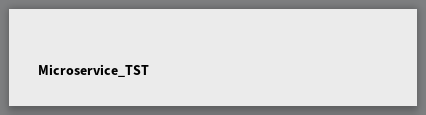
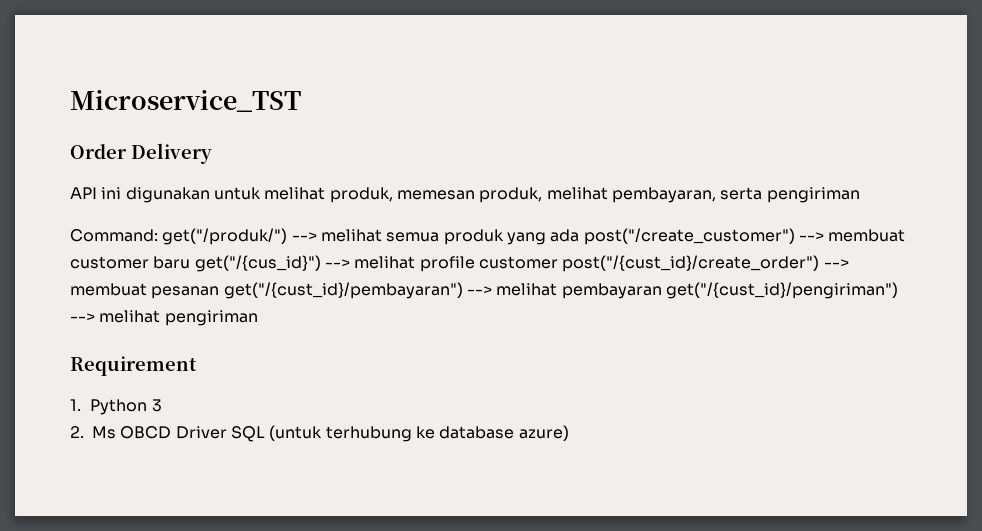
(149, 70) none -> [70,143,212,164] [70,187,860,203] [70,228,906,245] [70,255,849,272] [70,282,898,299] [70,310,258,326] [70,356,197,376] [70,399,162,415] [70,425,569,442] // Order Delivery // API ini digunakan untuk melihat produk, memesan produk, melihat pembayaran, serta pengiriman // Command: get("/produk/") --> melihat semua produk yang ada post("/create_customer") --> membuat customer baru get("/{cus_id}") --> melihat profile customer post("/{cust_id}/create_order") --> membuat pesanan get("/{cust_id}/pembayaran") --> melihat pembayaran get("/{cust_id}/pengiriman") --> melihat pengiriman // Requirement // 1. Python 3 // 2. Ms OBCD Driver SQL (untuk terhubung ke database azure)

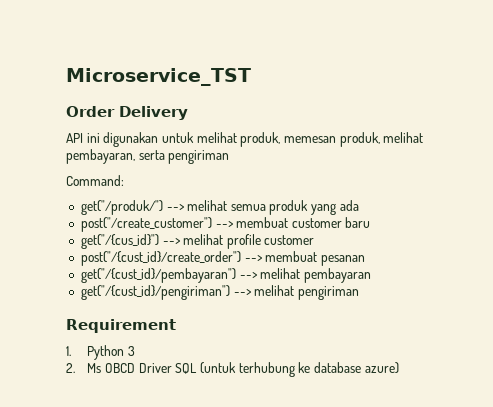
(158, 235) none -> (124, 180) //
(580, 235) none -> (359, 205) //
(191, 262) none -> (371, 222) //
(558, 262) none -> (315, 240) //
(220, 292) none -> (365, 260) //
(662, 291) none -> (371, 275) //

